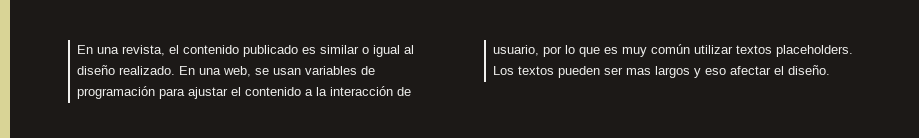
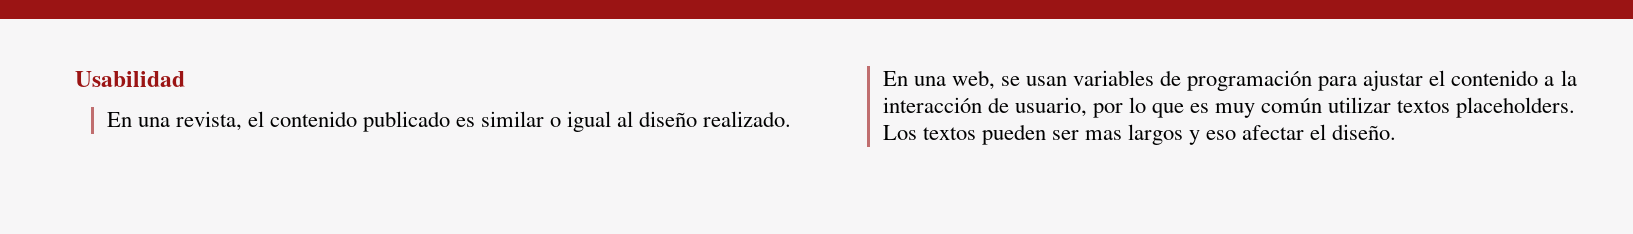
(77, 49) none -> [75,71,185,87] Usabilidad //

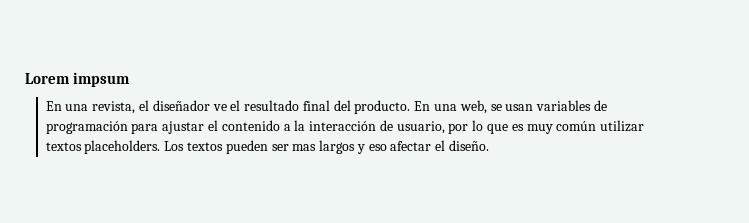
[75,71,185,87] Usabilidad -> [25,72,130,87] Lorem impsum
[269,111,792,132] contenido publicado es similar o igual al diseño realizado. -> [152,100,411,114] diseñador ve el resultado final del producto.

